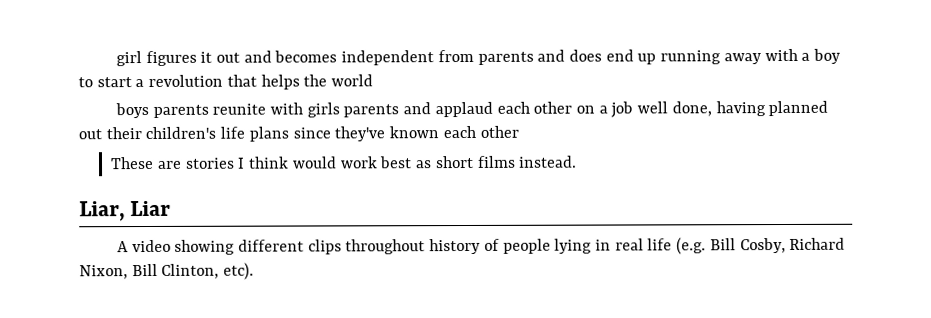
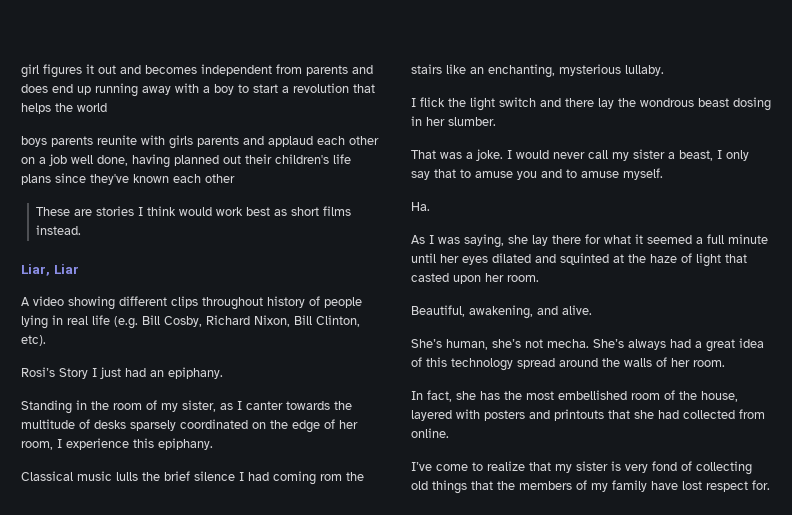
(255, 271) none -> [21,367,223,379] [21,400,352,414] [21,419,358,433] [21,438,213,450] [21,471,364,485] [411,64,664,78] [411,97,771,111] [411,116,496,126] [411,149,749,161] [411,168,663,180] [411,202,430,211] [411,234,768,248] [411,253,747,267] [411,273,539,284] [411,305,592,319] [411,338,764,352] [411,357,725,371] [411,390,738,402] [411,409,765,421] [411,428,449,438] [411,461,752,475] [411,480,770,494] // Rosi’s Story I just had an epiphany. // Standing in the room of my sister, as I canter towards the multitude of desks sparsely coordinated on the edge of her room, I experience this epiphany. // Classical music lulls the brief silence I had coming rom the stairs like an enchanting, mysterious lullaby. // I flick the light switch and there lay the wondrous beast dosing in her slumber. // That was a joke. I would never call my sister a beast, I only say that to amuse you and to amuse myself. // Ha. // As I was saying, she lay there for what it seemed a full minute until her eyes dilated and squinted at the haze of light that casted upon her room. // Beautiful, awakening, and alive. // She’s human, she’s not mecha. She’s always had a great idea of this technology spread around the walls of her room. // In fact, she has the most embellished room of the house, layered with posters and printouts that she had collected from online. // I’ve come to realize that my sister is very fond of collecting old things that the members of my family have lost respect for.

